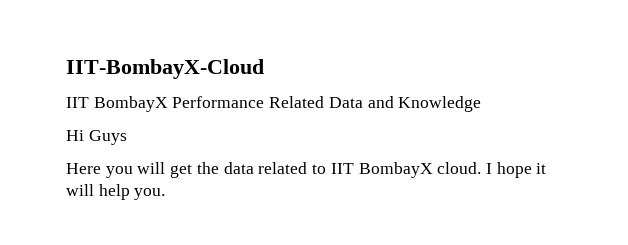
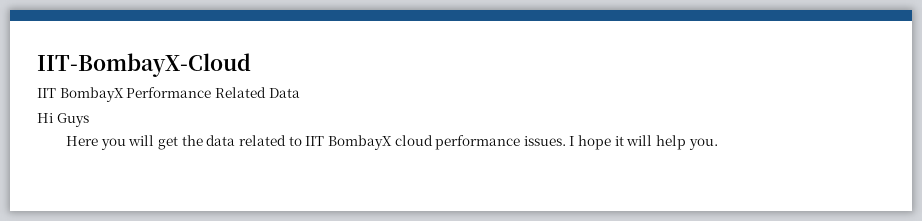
[367,96,482,112] and Knowledge -> (300, 93) none
[437,162,482,174] cloud. -> [394,135,566,150] cloud performance issues.

